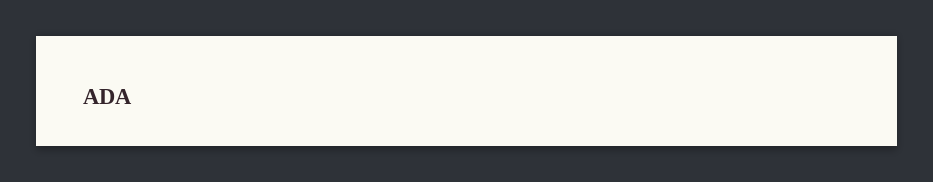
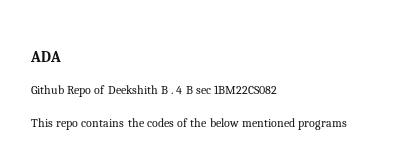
(132, 96) none -> [31,85,278,97] [31,118,348,130] // Github Repo of Deekshith B . 4 B sec 1BM22CS082 // This repo contains the codes of the below mentioned programs

